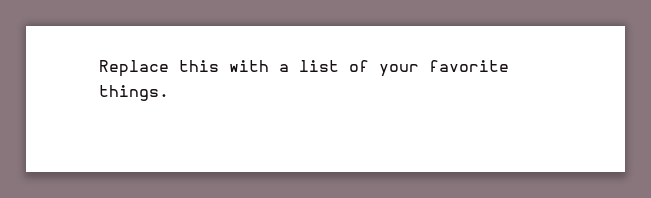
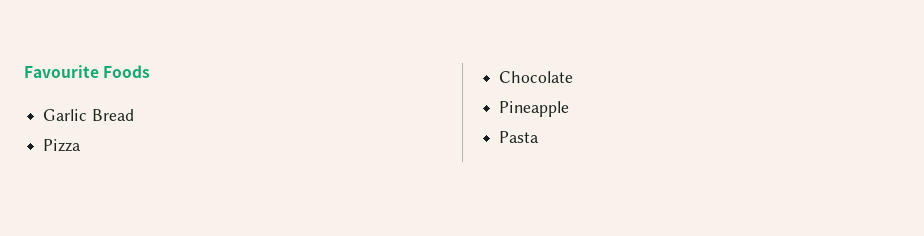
[99,60,509,77] [99,85,169,101] Replace this with a list of your favorite things. -> [24,65,151,78] [43,109,134,121] [43,139,82,152] [499,71,574,83] [499,101,570,117] [499,131,540,143] Favourite Foods // Garlic Bread // Pizza // Chocolate // Pineapple // Pasta

